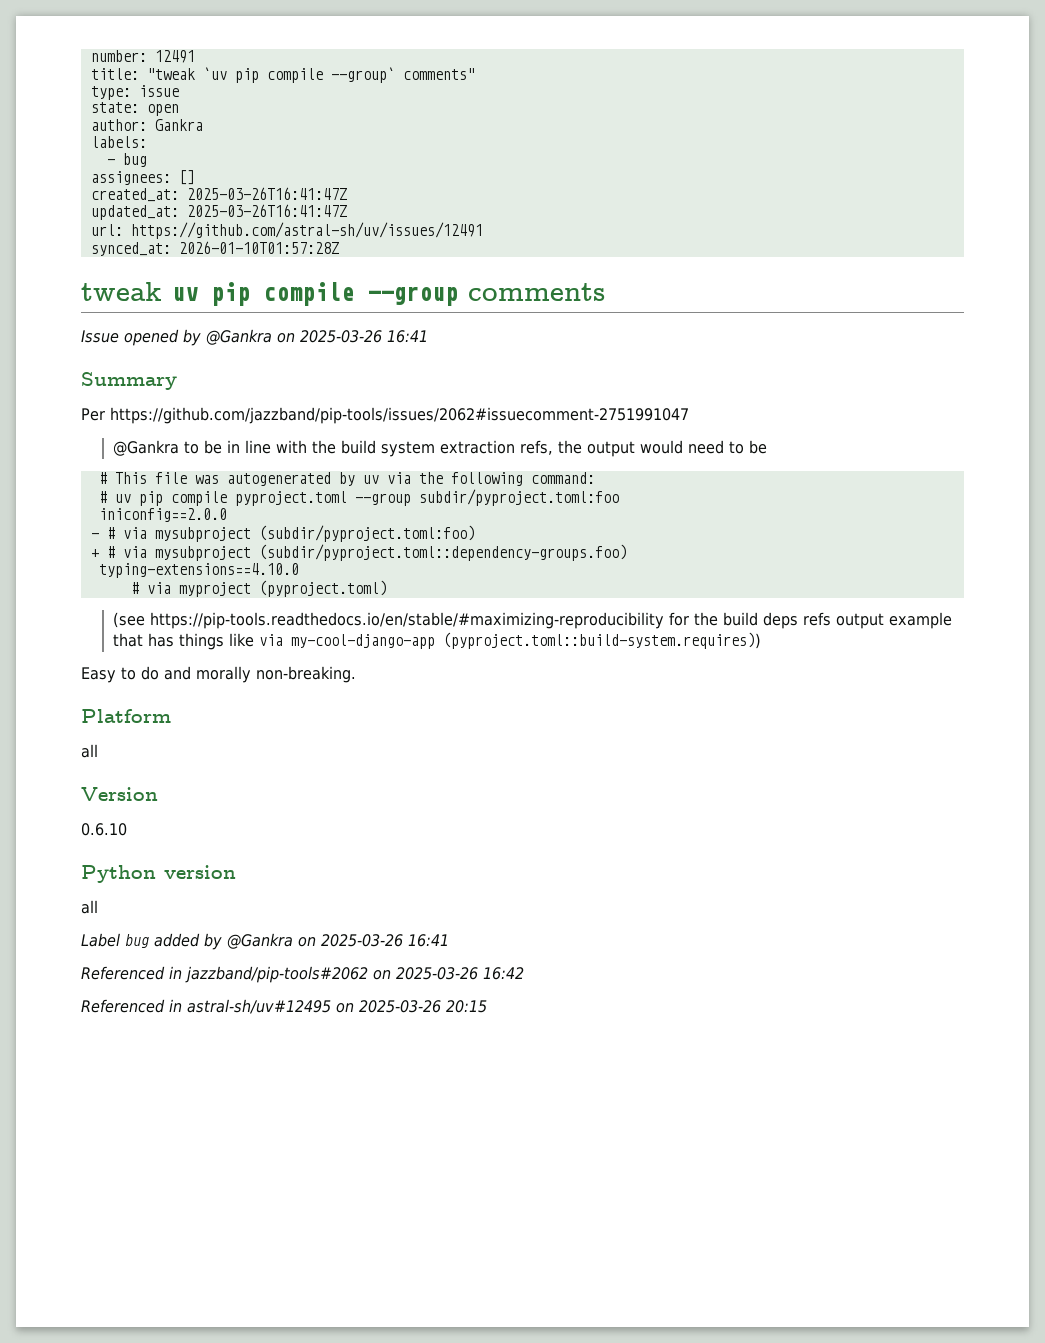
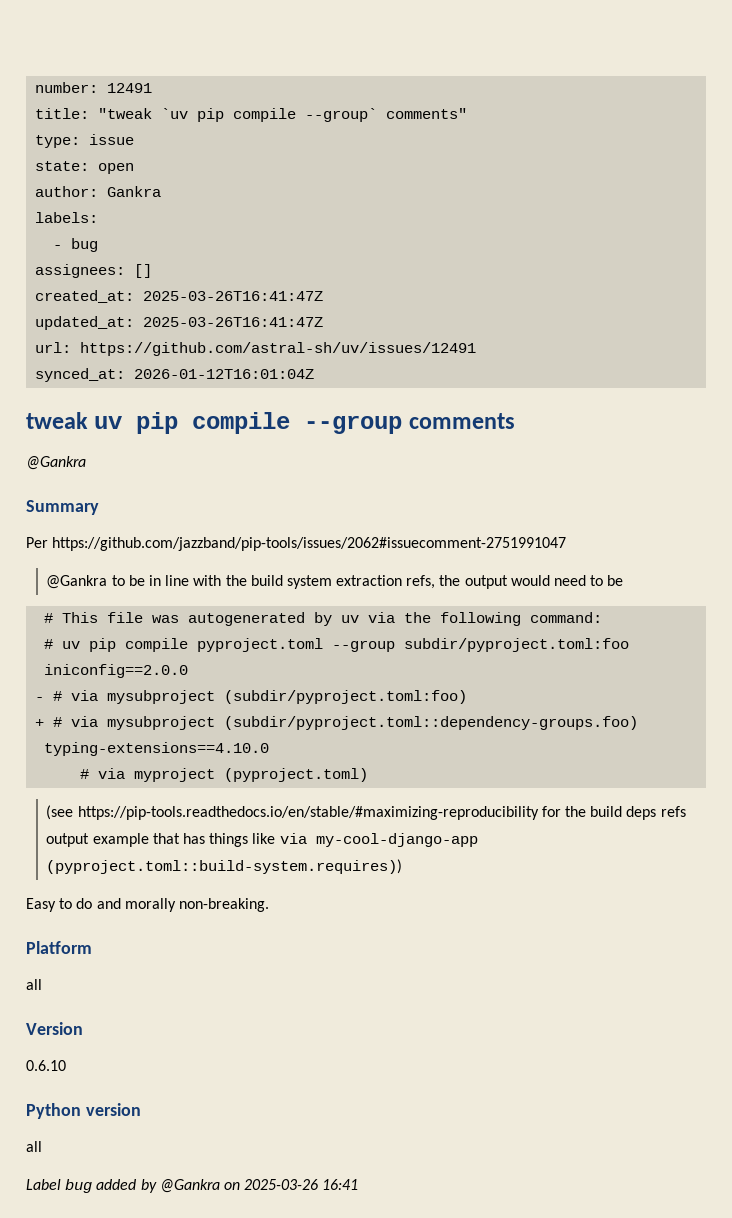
[178,241,339,254] 2026-01-10T01:57:28Z -> [134,369,315,379] 2026-01-12T16:01:04Z
[81,329,428,346] Issue opened by @Gankra on 2025-03-26 16:41 -> [26,456,86,470] @Gankra
[81,966,524,983] [81,999,487,1014] // Referenced in jazzband/pip-tools#2062 on 2025-03-26 16:42 // Referenced in astral-sh/uv#12495 on 2025-03-26 20:15 -> (359, 1184) none

